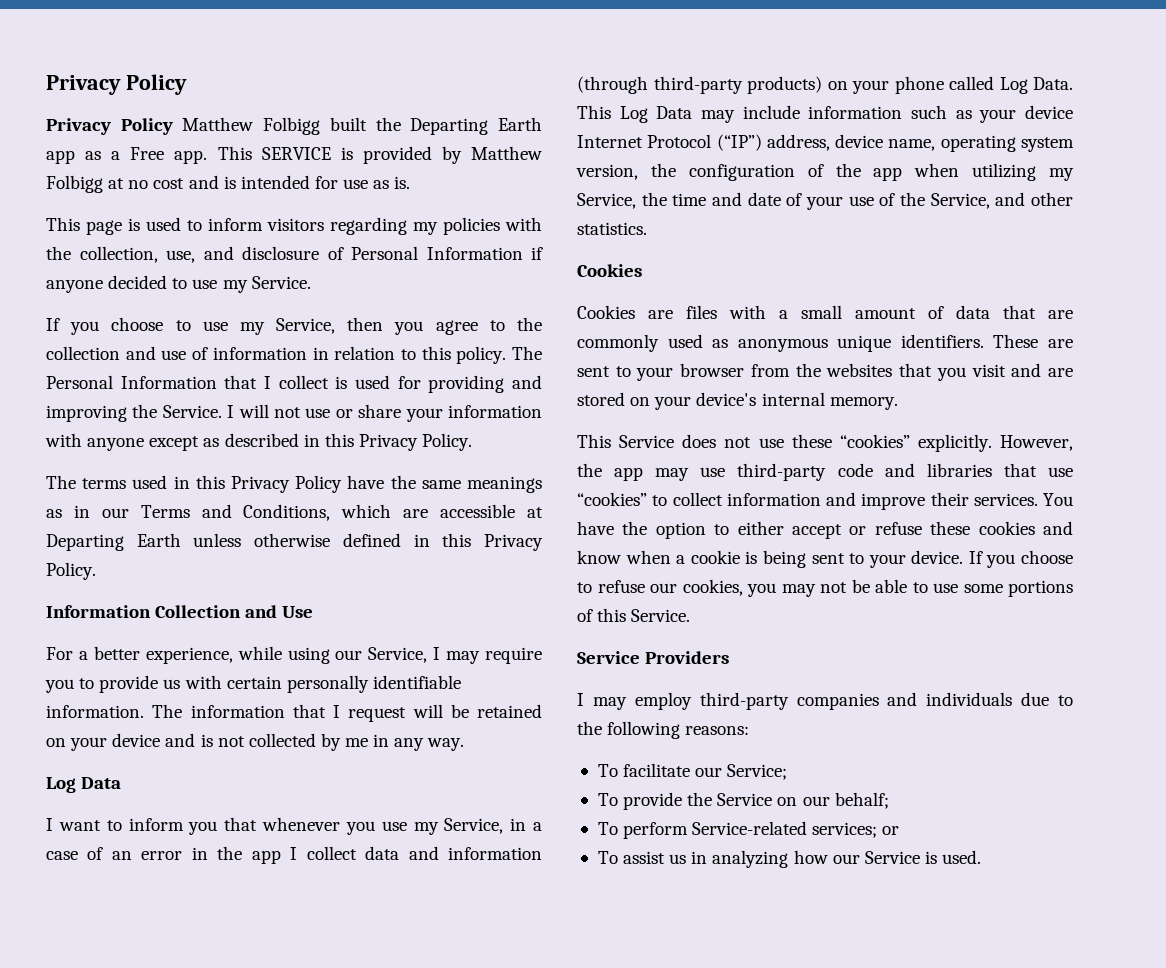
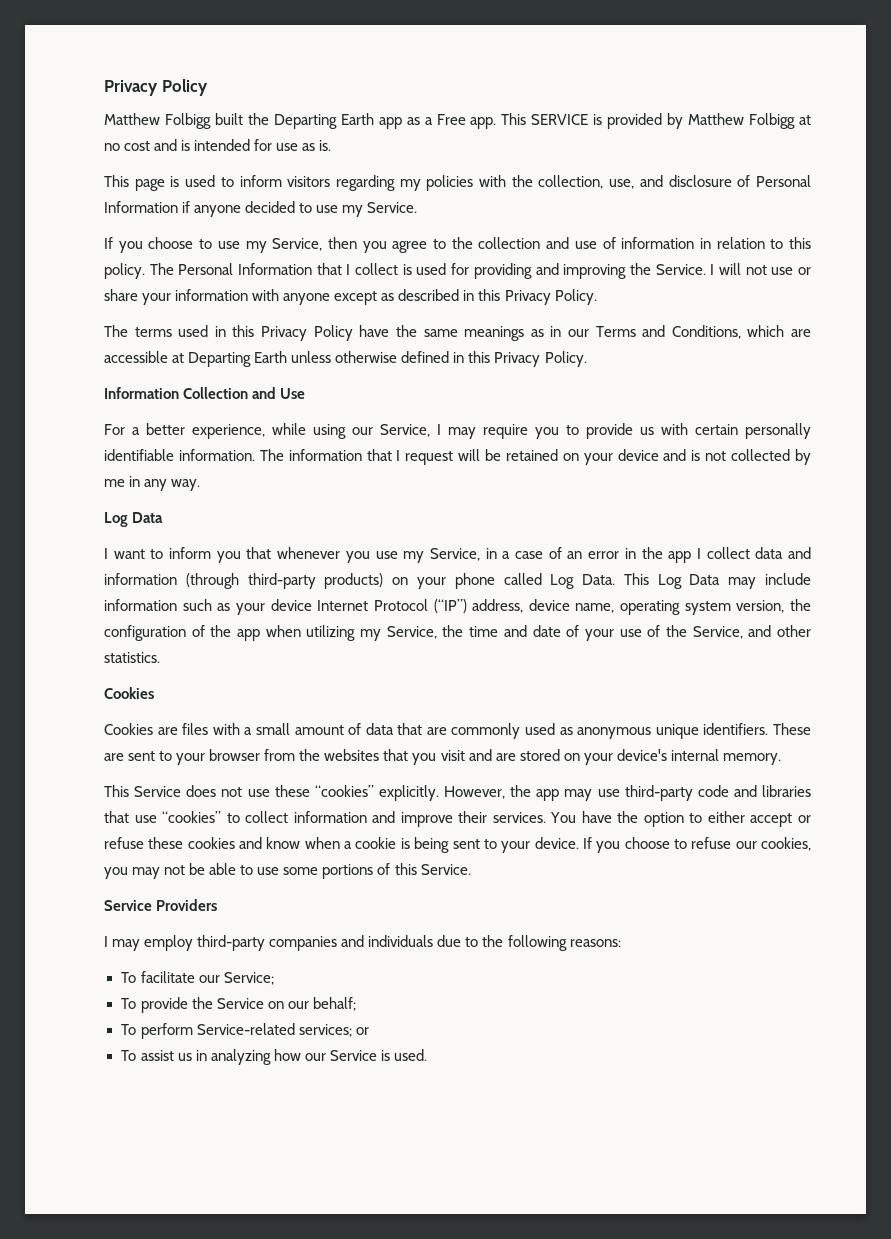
[46,118,173,135] Privacy Policy -> (208, 87) none

